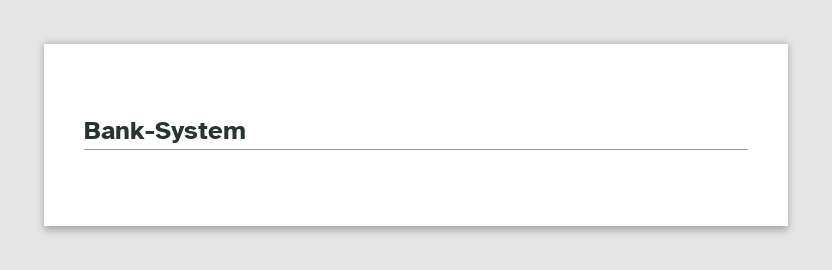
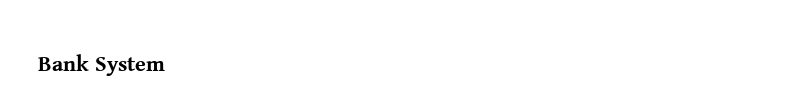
[84,122,246,143] Bank-System -> [38,54,165,76] Bank System

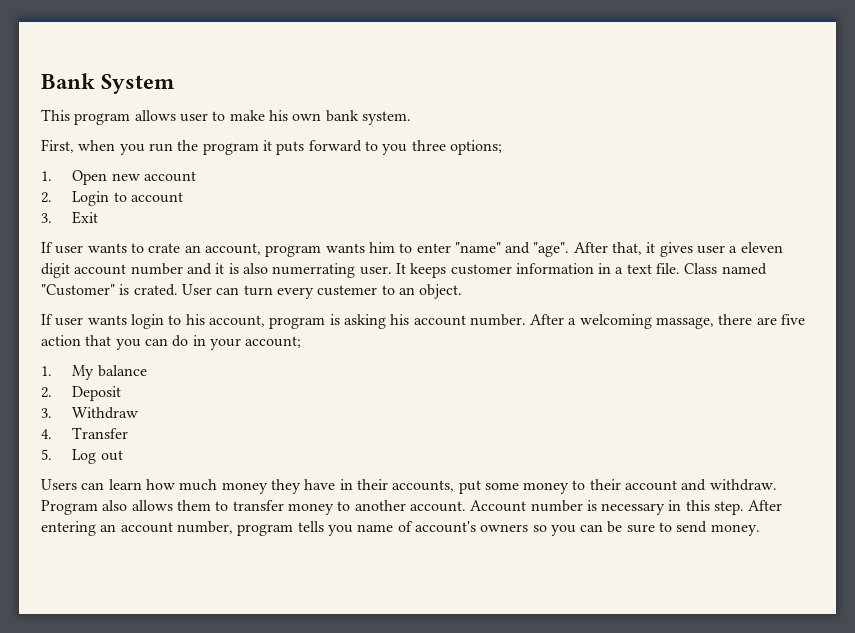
(165, 66) none -> [41,109,411,125] [41,139,502,155] [41,170,197,185] [41,191,184,206] [41,211,99,224] [41,242,783,257] [41,263,767,278] [41,284,463,299] [41,314,806,329] [41,335,302,350] [41,365,147,380] [41,386,122,401] [41,407,139,419] [41,427,129,439] [41,449,123,464] [41,479,777,494] [41,500,783,515] [41,521,760,536] // This program allows user to make his own bank system. // First, when you run the program it puts forward to you three options; // 1. Open new account // 2. Login to account // 3. Exit // If user wants to crate an account, program wants him to enter "name" and "age". After that, it gives user a eleven digit account number and it is also numerrating user. It keeps customer information in a text file. Class named "Customer" is crated. User can turn every custemer to an object. // If user wants login to his account, program is asking his account number. After a welcoming massage, there are five action that you can do in your account; // 1. My balance // 2. Deposit // 3. Withdraw // 4. Transfer // 5. Log out // Users can learn how much money they have in their accounts, put some money to their account and withdraw. Program also allows them to transfer money to another account. Account number is necessary in this step. After entering an account number, program tells you name of account's owners so you can be sure to send money.

